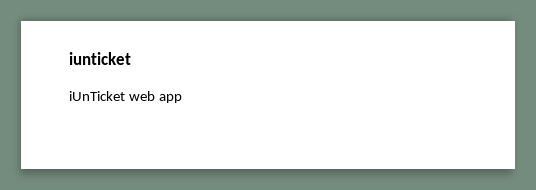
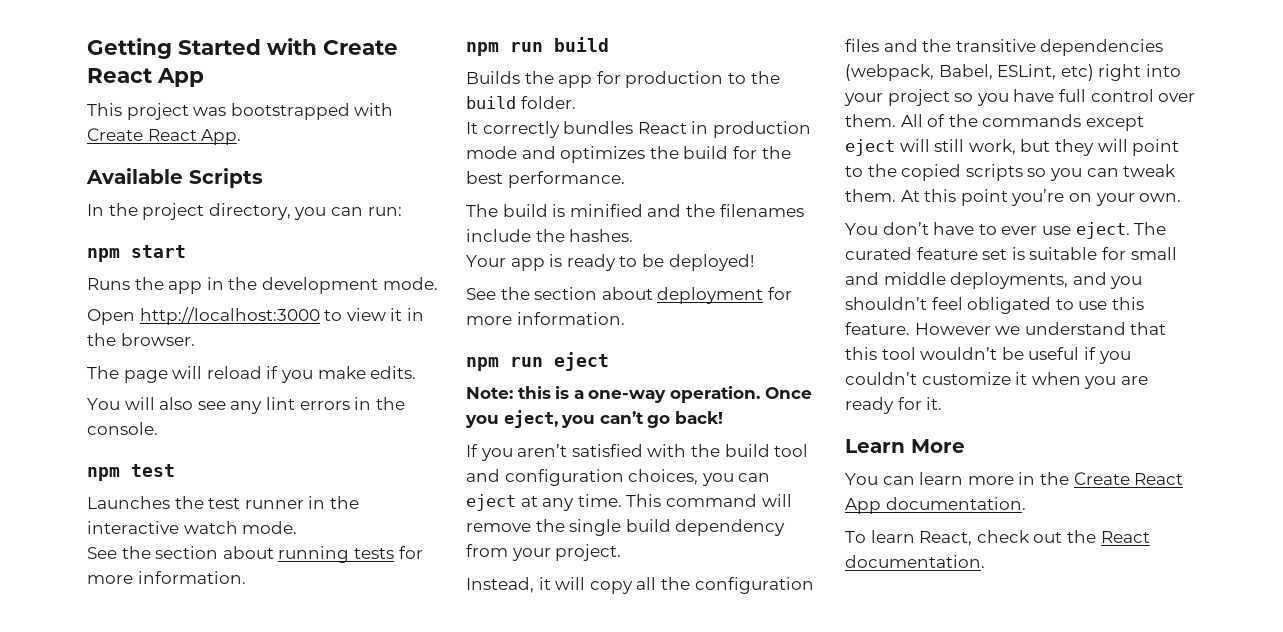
[69,52,131,65] [69,91,182,103] iunticket // iUnTicket web app -> [87,38,398,59] [87,68,204,87] [87,103,394,120] [87,128,242,145] [86,168,263,188] [87,203,402,220] [87,245,186,262] [87,277,438,294] [87,307,424,325] [87,333,195,346] [87,366,417,383] [87,397,405,414] [87,422,158,435] [87,464,175,481] [87,496,359,509] [87,521,298,534] [87,546,423,563] [87,571,246,584] [466,37,609,56] [466,71,780,88] [466,96,576,109] [466,121,811,138] [466,146,791,163] [466,171,625,188] [466,204,804,217] [466,229,634,242] [466,254,754,271] [466,287,792,304] [466,312,625,325] [466,352,609,371] [466,386,812,403] [465,410,723,428] [466,444,809,461] [466,469,771,486] [466,494,792,511] [466,519,786,536] [466,544,622,561] [466,577,814,594] [845,39,1164,56] [845,64,1181,81] [844,89,1196,106] [845,114,1144,131] [845,139,1180,156] [845,164,1177,181] [845,189,1182,206] [845,222,1167,239] [845,247,1177,260] [845,272,1143,289] [845,297,1144,314] [845,322,1167,335] [845,347,1131,364] [845,372,1148,389] [845,397,943,414] [845,439,965,453] [845,472,1184,485] [845,497,1026,514] [845,530,1150,546] [845,555,985,568] Getting Started with Create React App // This project was bootstrapped with Create React App. // Available Scripts // In the project directory, you can run: // npm start // Runs the app in the development mode. // Open http://localhost:3000 to view it in the browser. // The page will reload if you make edits. // You will also see any lint errors in the console. // npm test // Launches the test runner in the interactive watch mode. // See the section about running tests for more information. // npm run build // Builds the app for production to the build folder. // It correctly bundles React in production mode and optimizes the build for the best performance. // The build is minified and the filenames include the hashes. // Your app is ready to be deployed! // See the section about deployment for more information. // npm run eject // Note: this is a one-way operation. Once you eject, you can’t go back! // If you aren’t satisfied with the build tool and configuration choices, you can eject at any time. This command will remove the single build dependency from your project. // Instead, it will copy all the configuration files and the transitive dependencies (webpack, Babel, ESLint, etc) right into your project so you have full control over them. All of the commands except eject will still work, but they will point to the copied scripts so you can tweak them. At this point you’re on your own. // You don’t have to ever use eject. The curated feature set is suitable for small and middle deployments, and you shouldn’t feel obligated to use this feature. However we understand that this tool wouldn’t be useful if you couldn’t customize it when you are ready for it. // Learn More // You can learn more in the Create React App documentation. // To learn React, check out the React documentation.

